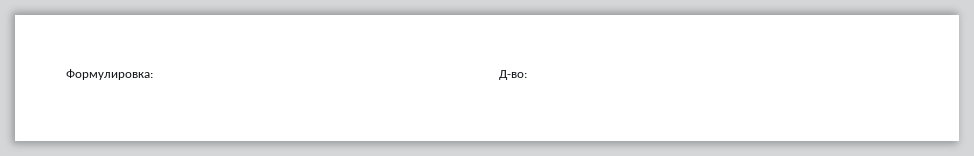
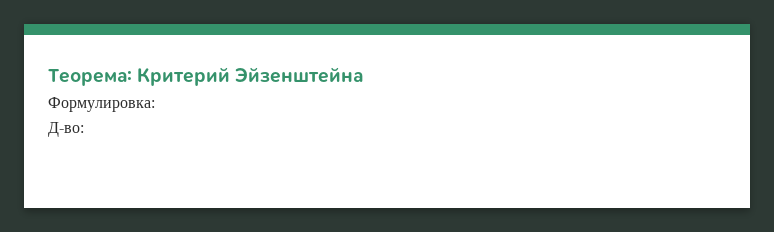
(66, 74) none -> [48,67,364,86] Теорема: Критерий Эйзенштейна //

